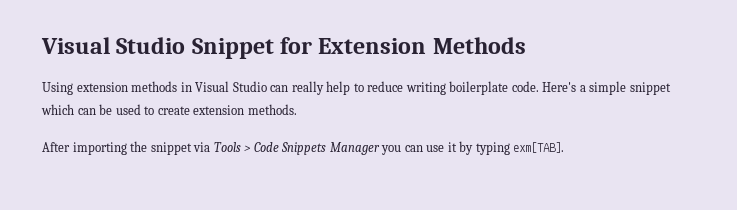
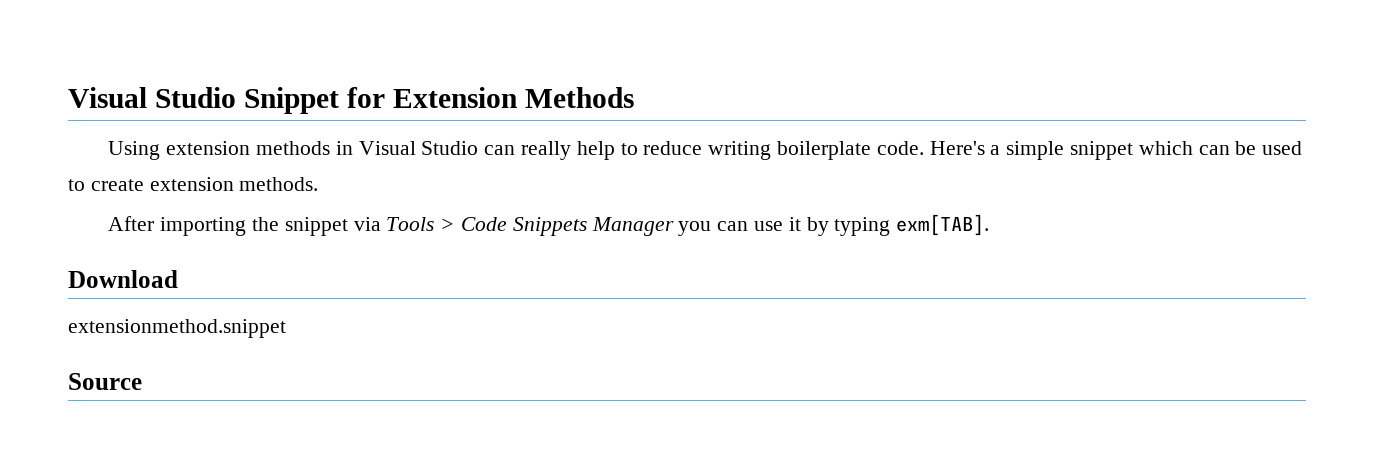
(565, 147) none -> [68,270,178,288] [68,319,286,338] [68,373,142,390] // Download // extensionmethod.snippet // Source

